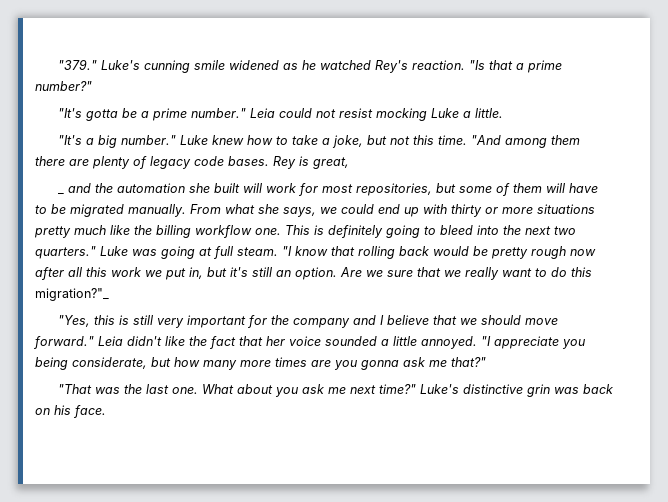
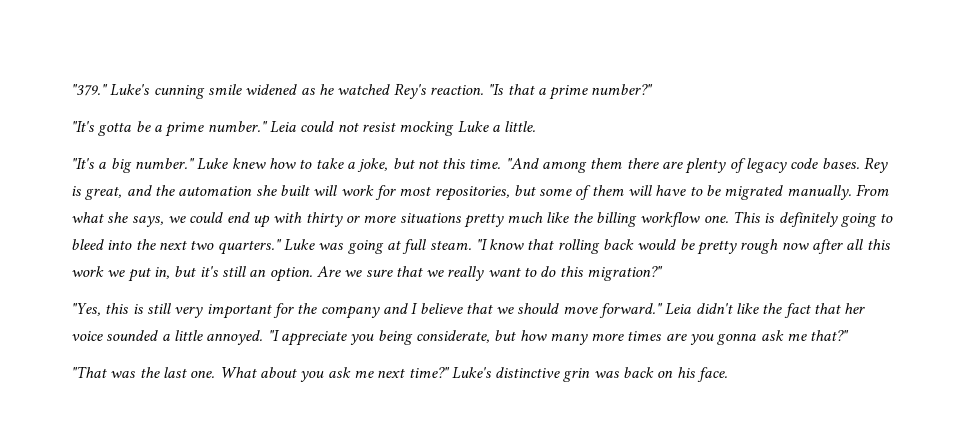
[58,193,65,195] // _ -> (123, 193) none
[35,288,109,301] migration?"_ -> [587,266,664,281] migration?"

